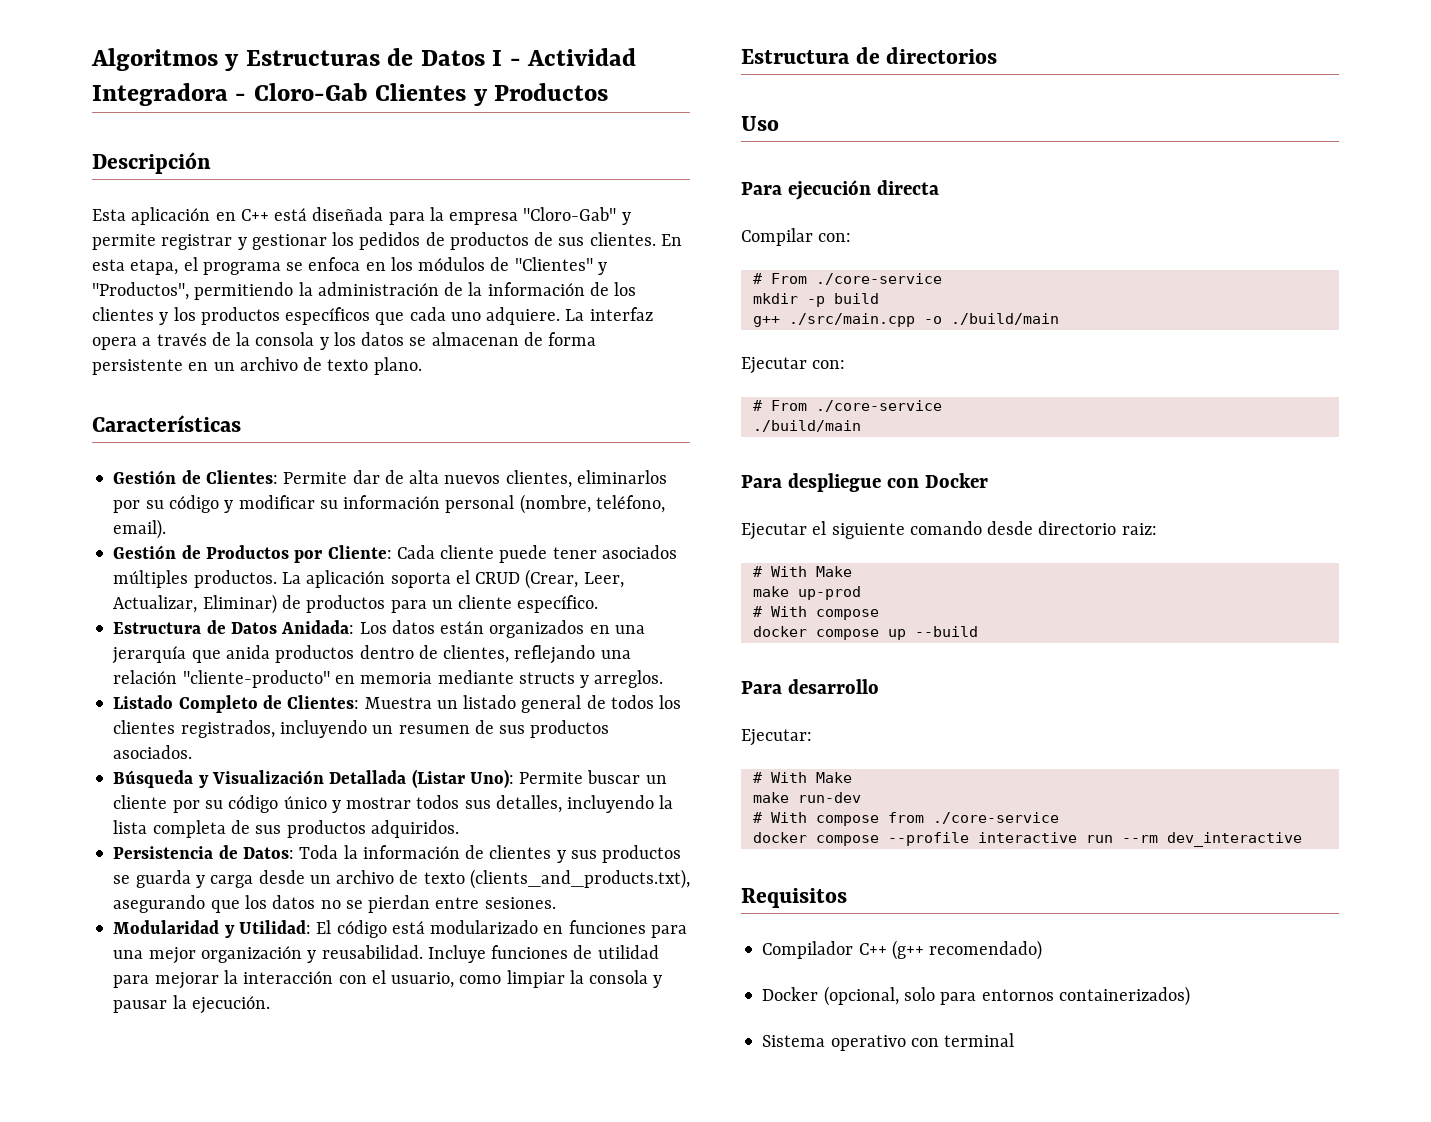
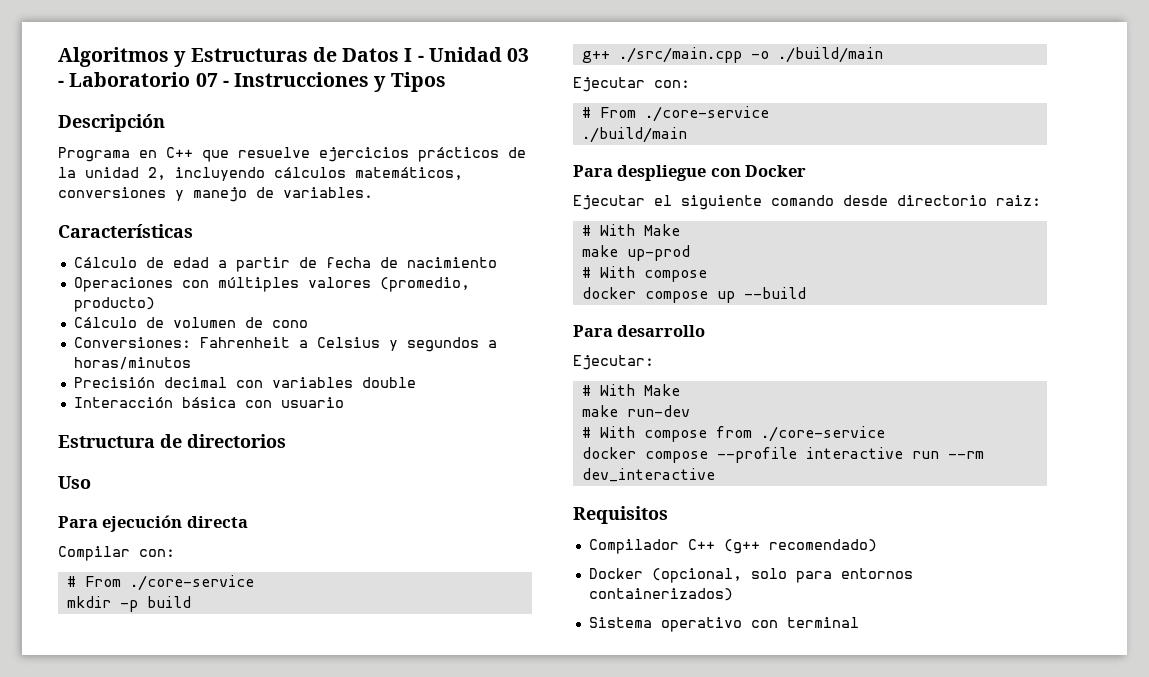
[526,48,636,66] [92,83,609,106] [92,152,211,174] [92,207,631,225] [92,232,682,250] [92,257,607,275] [92,282,637,300] [92,307,653,325] [92,332,597,350] [92,357,422,375] [92,415,241,432] [113,470,667,488] [113,494,665,514] [113,519,167,539] [113,545,677,563] [113,569,624,589] [113,594,599,614] [113,620,645,638] [112,645,631,664] [113,670,664,688] [113,695,682,713] [113,720,610,738] [113,745,193,759] [113,769,667,788] [113,795,674,813] [113,820,459,838] [113,845,682,863] [113,869,690,889] [113,895,556,913] [113,920,687,938] [113,945,659,964] [113,970,663,989] [113,995,270,1014] Actividad Integradora - Cloro-Gab Clientes y Productos // Descripción // Esta aplicación en C++ está diseñada para la empresa "Cloro-Gab" y permite registrar y gestionar los pedidos de productos de sus clientes. En esta etapa, el programa se enfoca en los módulos de "Clientes" y "Productos", permitiendo la administración de la información de los clientes y los productos específicos que cada uno adquiere. La interfaz opera a través de la consola y los datos se almacenan de forma persistente en un archivo de texto plano. // Características // Gestión de Clientes: Permite dar de alta nuevos clientes, eliminarlos por su código y modificar su información personal (nombre, teléfono, email). // Gestión de Productos por Cliente: Cada cliente puede tener asociados múltiples productos. La aplicación soporta el CRUD (Crear, Leer, Actualizar, Eliminar) de productos para un cliente específico. // Estructura de Datos Anidada: Los datos están organizados en una jerarquía que anida productos dentro de clientes, reflejando una relación "cliente-producto" en memoria mediante structs y arreglos. // Listado Completo de Clientes: Muestra un listado general de todos los clientes registrados, incluyendo un resumen de sus productos asociados. // Búsqueda y Visualización Detallada (Listar Uno): Permite buscar un cliente por su código único y mostrar todos sus detalles, incluyendo la lista completa de sus productos adquiridos. // Persistencia de Datos: Toda la información de clientes y sus productos se guarda y carga desde un archivo de texto (clients_and_products.txt), asegurando que los datos no se pierdan entre sesiones. // Modularidad y Utilidad: El código está modularizado en funciones para una mejor organización y reusabilidad. Incluye funciones de utilidad para mejorar la interacción con el usuario, como limpiar la consola y pausar la ejecución. -> [428,47,530,62] [58,72,446,92] [58,114,165,132] [58,147,526,162] [58,167,463,181] [58,187,373,202] [58,224,193,238] [73,257,497,272] [73,277,470,292] [73,297,155,312] [73,317,308,328] [73,337,497,352] [73,357,191,370] [73,377,416,388] [73,397,344,408] Unidad 03 - Laboratorio 07 - Instrucciones y Tipos // Descripción // Programa en C++ que resuelve ejercicios prácticos de la unidad 2, incluyendo cálculos matemáticos, conversiones y manejo de variables. // Características // Cálculo de edad a partir de fecha de nacimiento // Operaciones con múltiples valores (promedio, producto) // Cálculo de volumen de cono // Conversiones: Fahrenheit a Celsius y segundos a horas/minutos // Precisión decimal con variables double // Interacción básica con usuario

